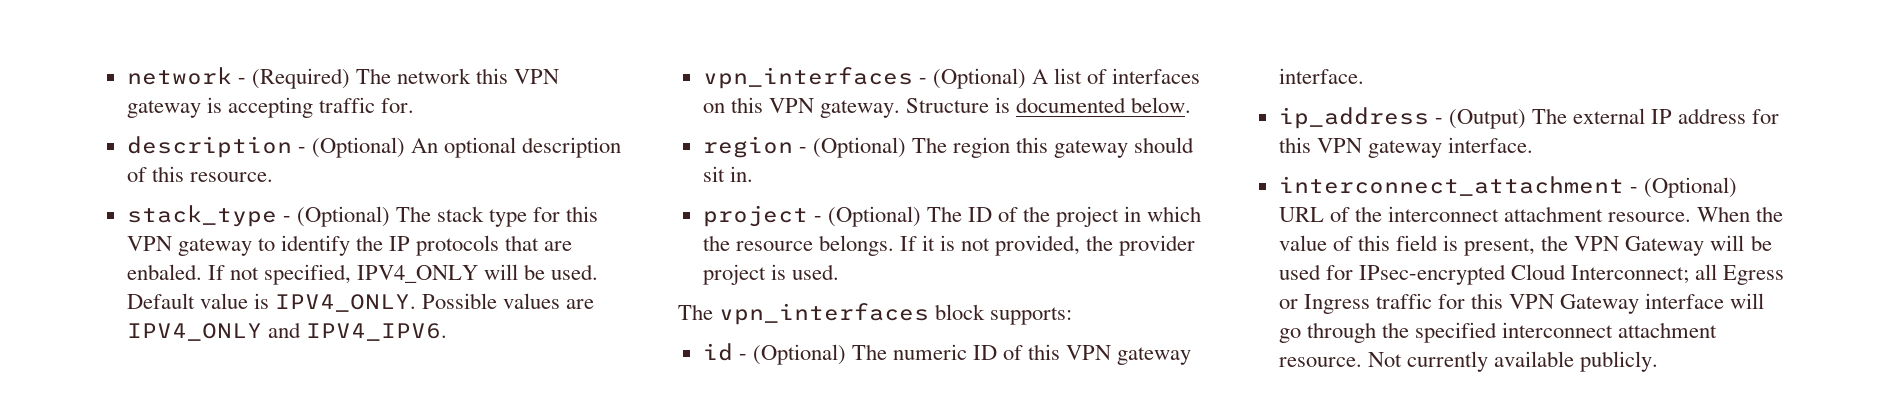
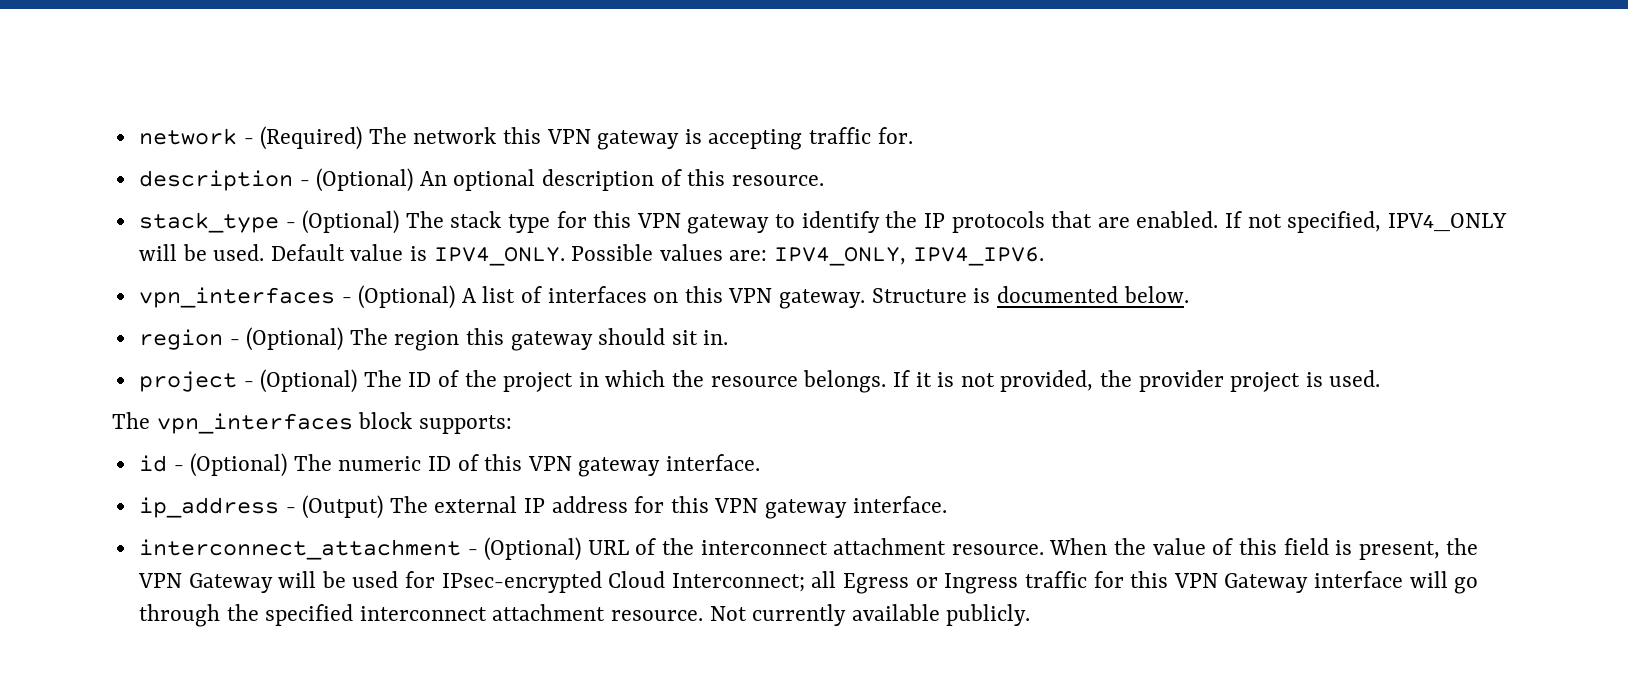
[126,264,202,280] enbaled. -> [1136,211,1219,228] enabled.
[566,299,595,309] [126,322,301,341] are IPV4_ONLY and -> [729,247,907,266] are: IPV4_ONLY,

